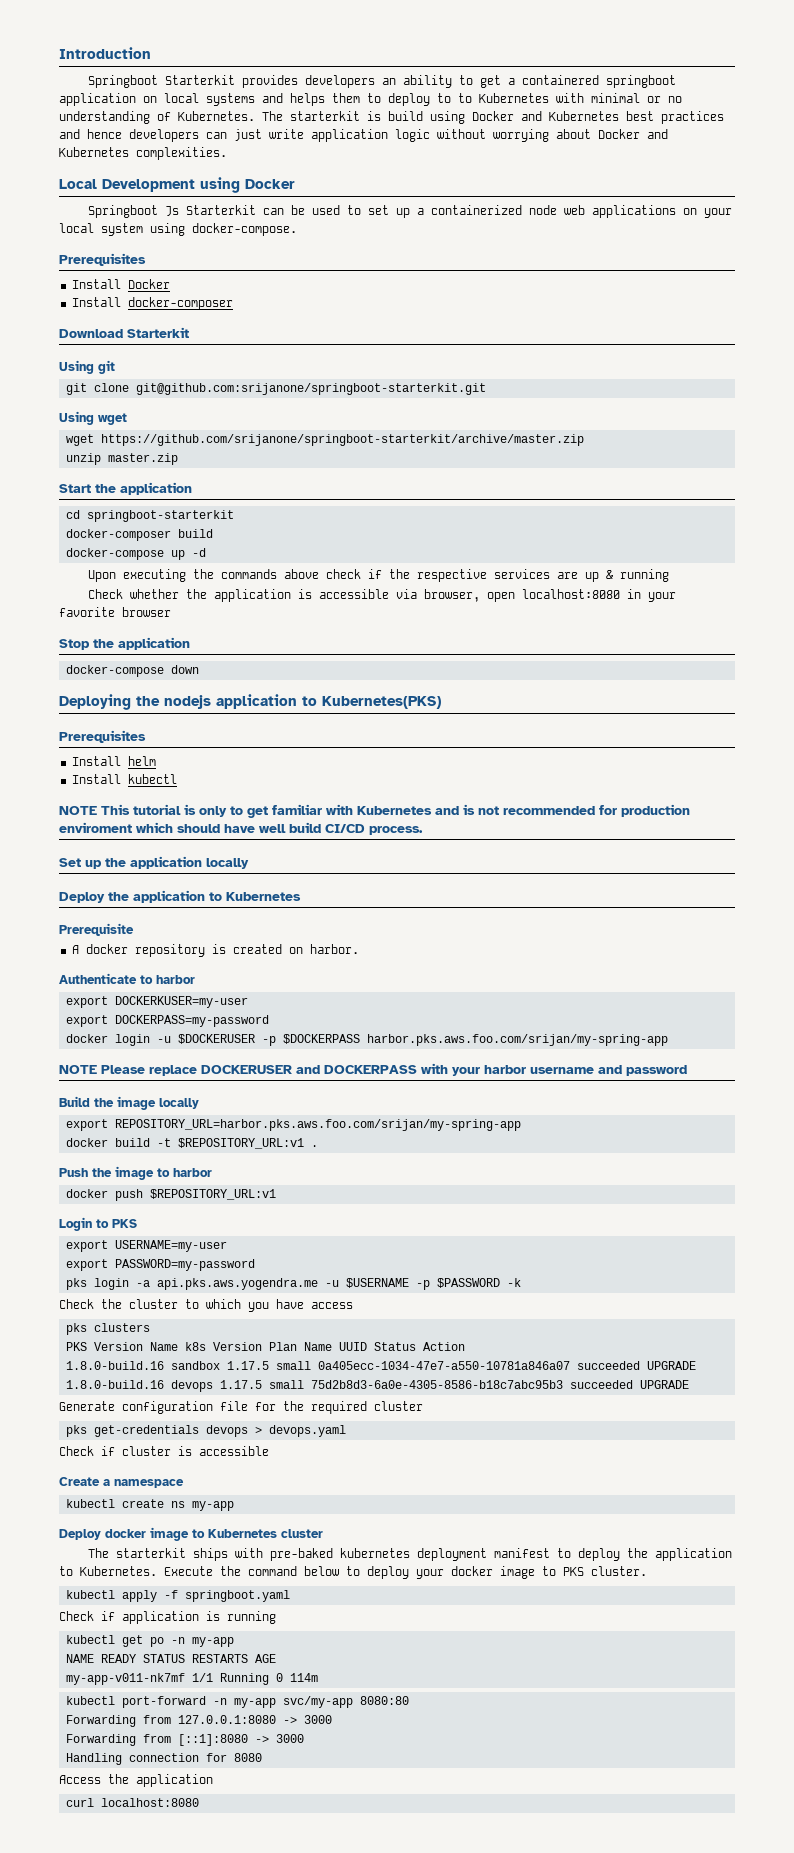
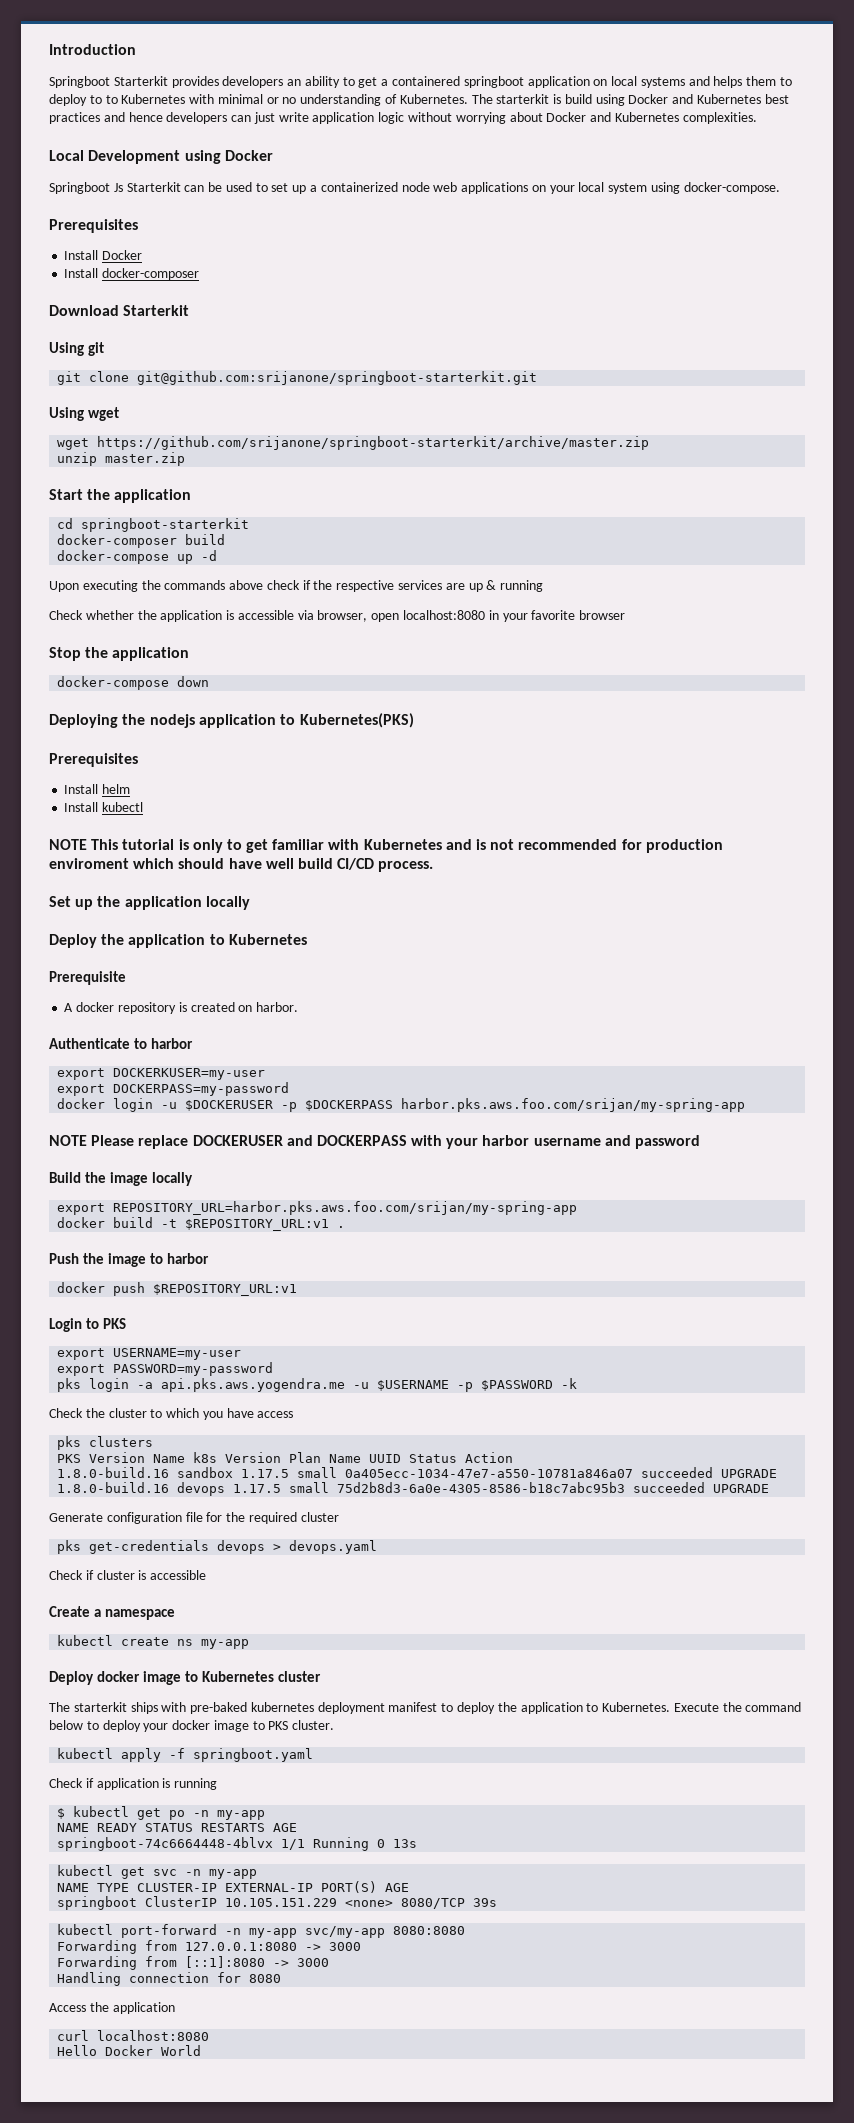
(276, 1617) none -> [57,1808,66,1819] $
[65,1673,185,1685] my-app-v011-nk7mf -> [57,1837,274,1851] springboot-74c6664448-4blvx
[289,1673,318,1682] 114m -> [393,1839,418,1848] [57,1865,258,1879] [57,1881,410,1893] [57,1896,498,1910] 13s // kubectl get svc -n my-app // NAME TYPE CLUSTER-IP EXTERNAL-IP PORT(S) AGE // springboot ClusterIP 10.105.151.229 <none> 8080/TCP 39s
[359,1696,409,1705] 8080:80 -> [393,1926,466,1935] 8080:8080
(199, 1802) none -> [57,2045,202,2056] // Hello Docker World

